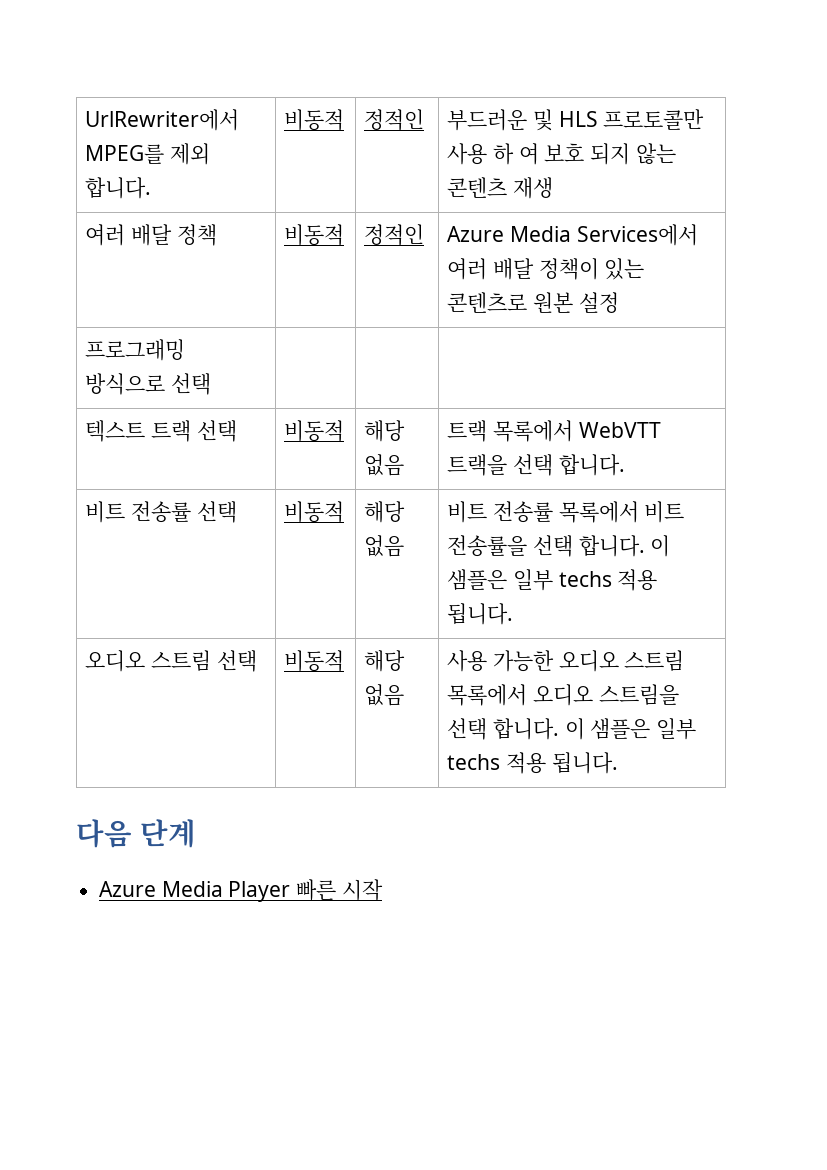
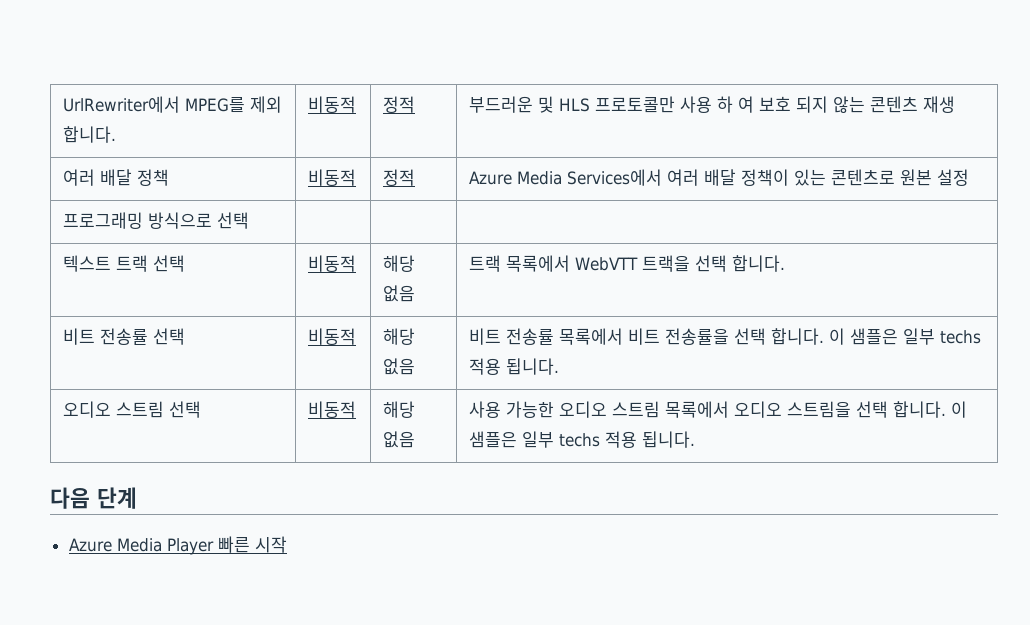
[364,109,425,131] 정적인 -> [383,96,416,113] 정적
[364,224,425,246] 정적인 -> [383,169,416,186] 정적

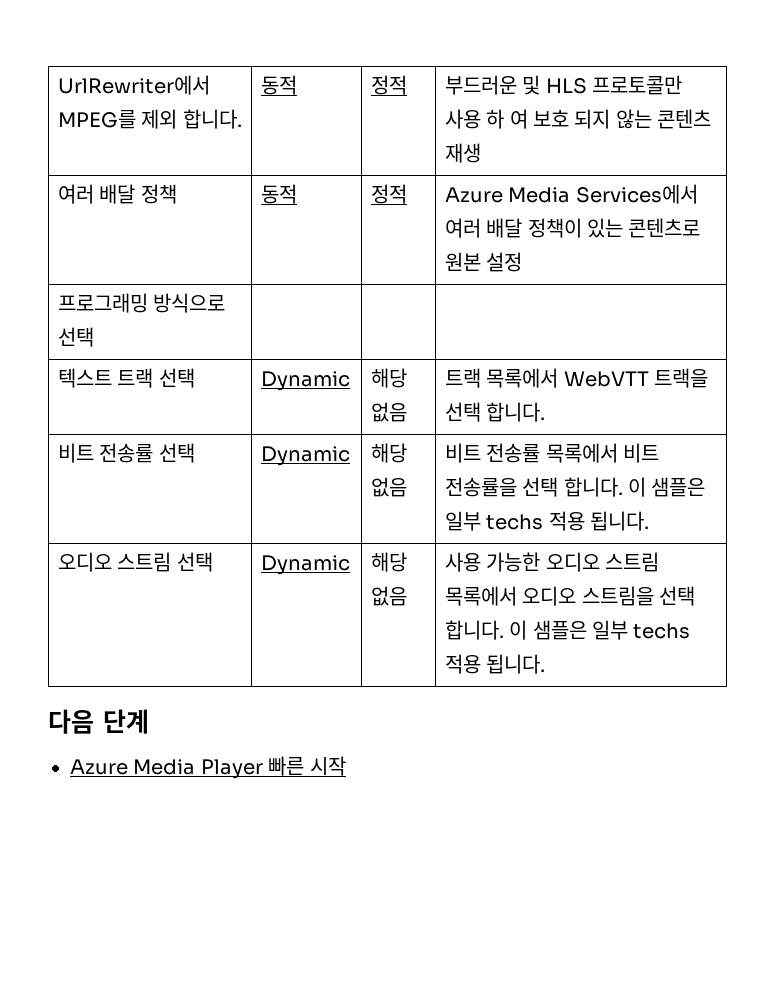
[308,96,357,113] 비동적 -> [260,75,297,95] 동적
[308,169,357,186] 비동적 -> [260,184,297,204] 동적
[308,255,357,272] 비동적 -> [260,371,350,391] Dynamic
[308,328,357,345] 비동적 -> [260,446,350,466] Dynamic
[308,401,357,418] 비동적 -> [260,555,350,575] Dynamic

